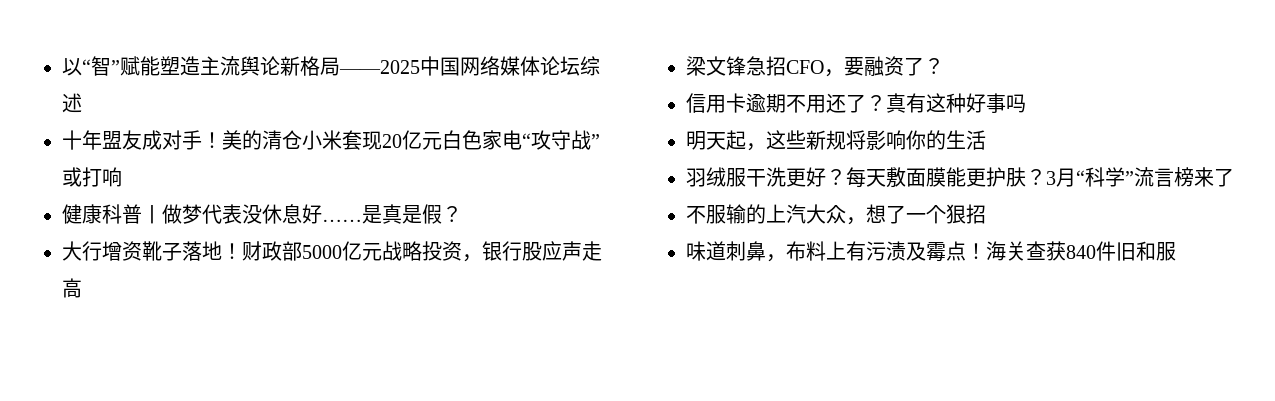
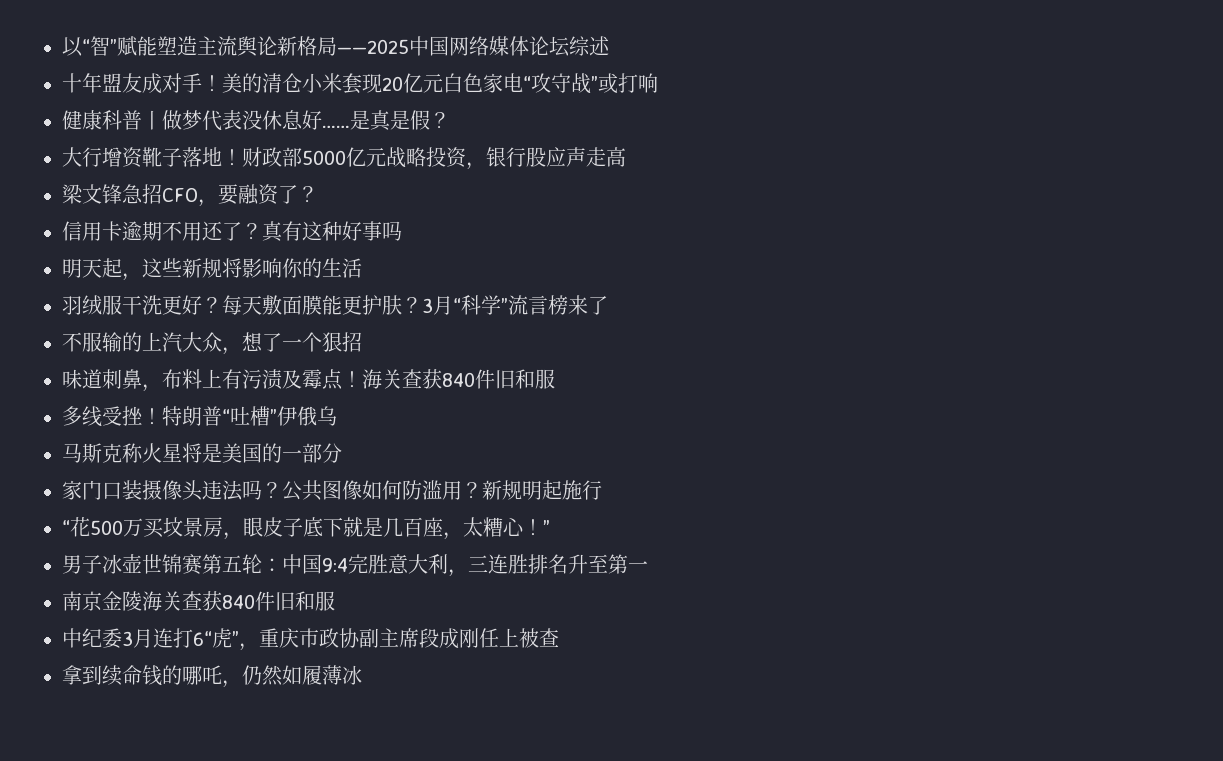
(1176, 251) none -> [62,406,337,427] [62,443,342,463] [62,480,602,501] [62,517,550,540] [62,554,648,577] [62,591,335,611] [62,628,559,651] [62,665,362,688] // 多线受挫！特朗普“吐槽”伊俄乌 // 马斯克称火星将是美国的一部分 // 家门口装摄像头违法吗？公共图像如何防滥用？新规明起施行 // “花500万买坟景房，眼皮子底下就是几百座，太糟心！” // 男子冰壶世锦赛第五轮：中国9:4完胜意大利，三连胜排名升至第一 // 南京金陵海关查获840件旧和服 // 中纪委3月连打6“虎”，重庆市政协副主席段成刚任上被查 // 拿到续命钱的哪吒，仍然如履薄冰

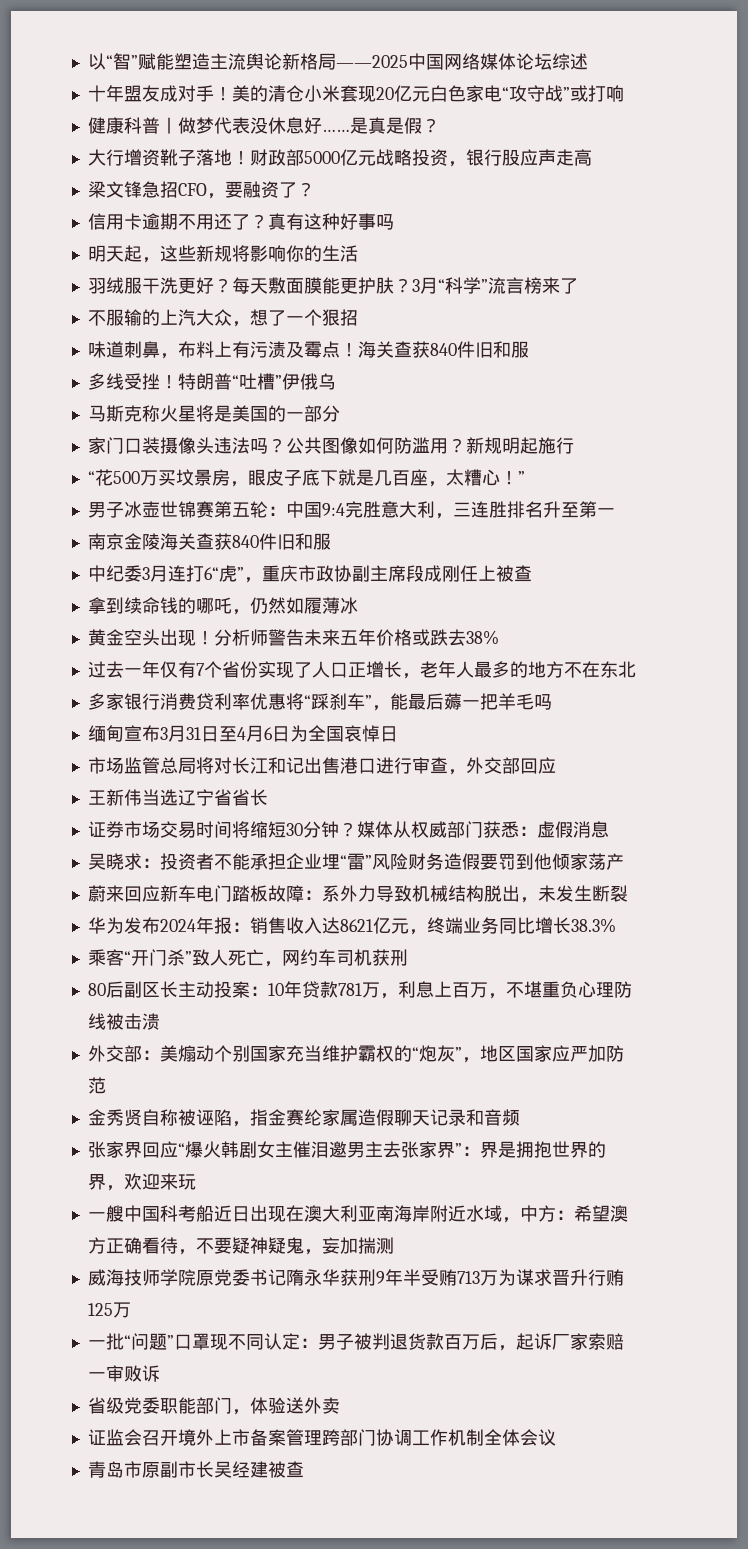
(362, 675) none -> [87,629,499,646] [87,661,636,679] [87,693,552,711] [87,725,398,742] [87,757,556,775] [87,789,268,806] [87,821,609,838] [87,853,624,870] [87,885,628,903] [87,917,616,935] [87,949,408,967] [87,981,632,999] [87,1013,160,1030] [87,1045,624,1063] [87,1077,106,1094] [87,1109,520,1127] [87,1141,606,1158] [87,1173,196,1191] [87,1205,628,1223] [87,1237,394,1255] [87,1269,624,1286] [87,1302,131,1318] [87,1333,624,1351] [87,1365,160,1382] [87,1397,340,1415] [87,1429,556,1446] [87,1461,304,1478] // 黄金空头出现！分析师警告未来五年价格或跌去38% // 过去一年仅有7个省份实现了人口正增长，老年人最多的地方不在东北 // 多家银行消费贷利率优惠将“踩刹车”，能最后薅一把羊毛吗 // 缅甸宣布3月31日至4月6日为全国哀悼日 // 市场监管总局将对长江和记出售港口进行审查，外交部回应 // 王新伟当选辽宁省省长 // 证券市场交易时间将缩短30分钟？媒体从权威部门获悉：虚假消息 // 吴晓求：投资者不能承担企业埋“雷”风险财务造假要罚到他倾家荡产 // 蔚来回应新车电门踏板故障：系外力导致机械结构脱出，未发生断裂 // 华为发布2024年报：销售收入达8621亿元，终端业务同比增长38.3% // 乘客“开门杀”致人死亡，网约车司机获刑 // 80后副区长主动投案：10年贷款781万，利息上百万，不堪重负心理防线被击溃 // 外交部：美煽动个别国家充当维护霸权的“炮灰”，地区国家应严加防范 // 金秀贤自称被诬陷，指金赛纶家属造假聊天记录和音频 // 张家界回应“爆火韩剧女主催泪邀男主去张家界”：界是拥抱世界的界，欢迎来玩 // 一艘中国科考船近日出现在澳大利亚南海岸附近水域，中方：希望澳方正确看待，不要疑神疑鬼，妄加揣测 // 威海技师学院原党委书记隋永华获刑9年半受贿713万为谋求晋升行贿125万 // 一批“问题”口罩现不同认定：男子被判退货款百万后，起诉厂家索赔一审败诉 // 省级党委职能部门，体验送外卖 // 证监会召开境外上市备案管理跨部门协调工作机制全体会议 // 青岛市原副市长吴经建被查

